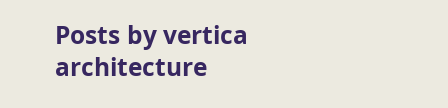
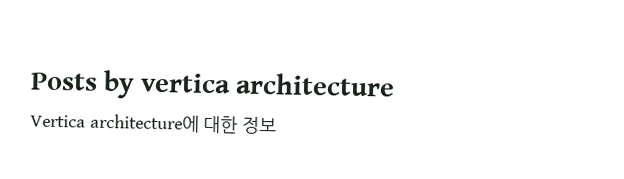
(207, 66) none -> [30,113,278,135] // Vertica architecture에 대한 정보

